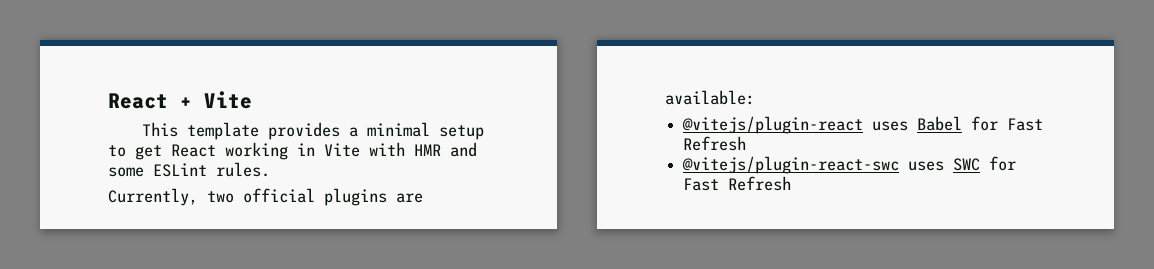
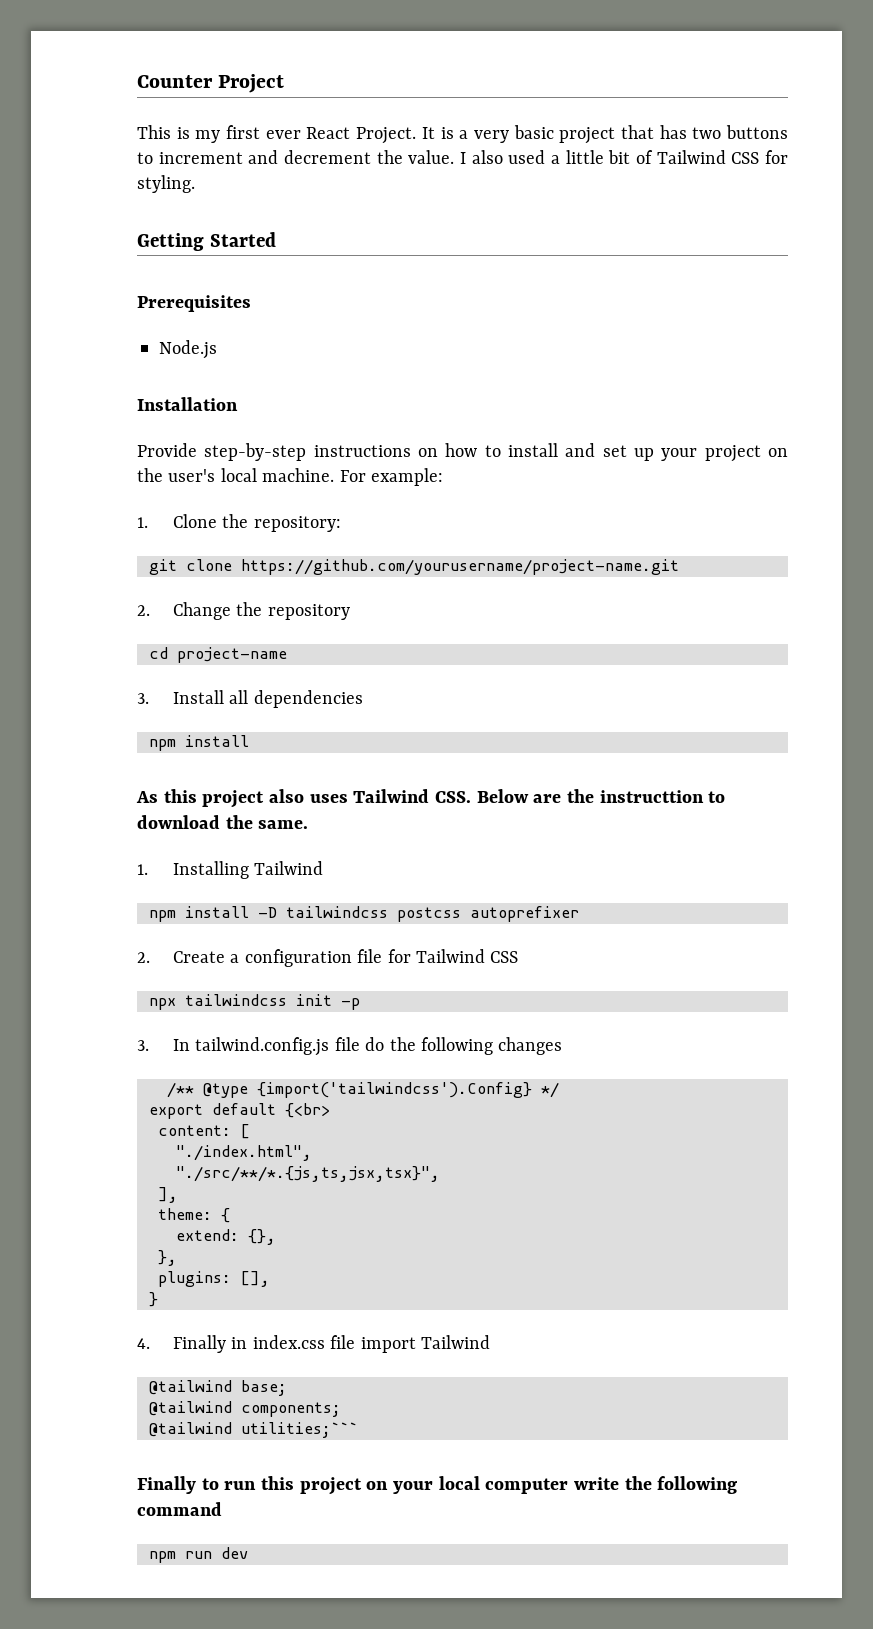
[108,91,252,109] [142,122,485,140] [108,142,477,160] [108,162,270,177] [108,188,423,206] [665,90,755,105] [682,116,1044,134] [683,136,747,151] [682,156,1017,174] [683,176,792,191] React + Vite // This template provides a minimal setup to get React working in Vite with HMR and some ESLint rules. // Currently, two official plugins are available: // @vitejs/plugin-react uses Babel for Fast Refresh // @vitejs/plugin-react-swc uses SWC for Fast Refresh -> [137,74,285,93] [137,125,788,144] [137,150,788,164] [137,175,195,193] [137,232,276,251] [137,295,251,312] [159,340,217,359] [137,397,238,411] [137,443,788,462] [137,468,443,486] [137,514,341,532] [149,559,679,575] [137,602,350,620] [149,647,287,663] [137,690,363,708] [149,735,249,751] [136,789,726,808] [137,815,309,829] [137,861,324,879] [149,906,579,922] [137,949,519,967] [149,994,360,1010] [137,1037,563,1056] [167,1082,559,1098] [149,1103,330,1119] [158,1124,250,1139] [176,1145,312,1161] [176,1166,440,1182] [158,1187,178,1203] [158,1208,230,1223] [176,1229,276,1245] [158,1250,177,1266] [158,1271,270,1287] [149,1292,158,1307] [137,1335,490,1353] [149,1380,287,1396] [149,1401,341,1417] [149,1422,358,1438] [137,1476,738,1495] [137,1502,222,1516] [149,1547,248,1563] Counter Project // This is my first ever React Project. It is a very basic project that has two buttons to increment and decrement the value. I also used a little bit of Tailwind CSS for styling. // Getting Started // Prerequisites // Node.js // Installation // Provide step-by-step instructions on how to install and set up your project on the user's local machine. For example: // 1. Clone the repository: // git clone https://github.com/yourusername/project-name.git // 2. Change the repository // cd project-name // 3. Install all dependencies // npm install // As this project also uses Tailwind CSS. Below are the instructtion to download the same. // 1. Installing Tailwind // npm install -D tailwindcss postcss autoprefixer // 2. Create a configuration file for Tailwind CSS // npx tailwindcss init -p // 3. In tailwind.config.js file do the following changes // /** @type {import('tailwindcss').Config} */ // export default {<br> // content: [ // "./index.html", // "./src/**/*.{js,ts,jsx,tsx}", // ], // theme: { // extend: {}, // }, // plugins: [], // } // 4. Finally in index.css file import Tailwind // @tailwind base; // @tailwind components; // @tailwind utilities;``` // Finally to run this project on your local computer write the following command // npm run dev

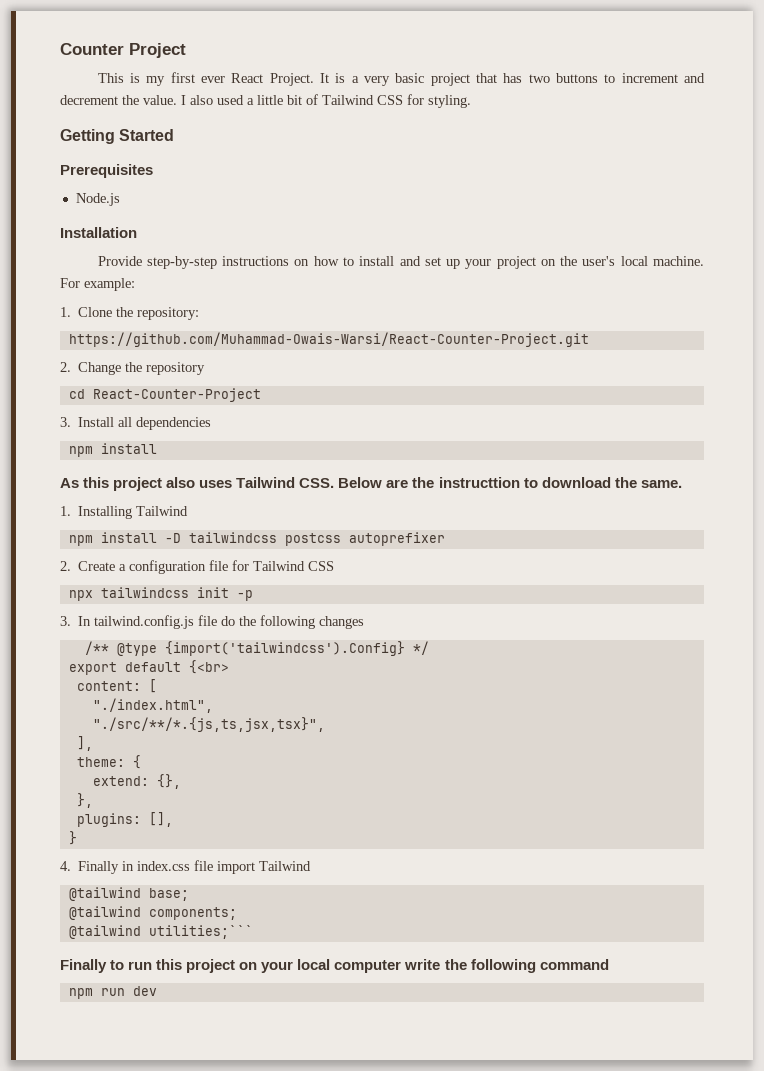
[149,559,679,575] git clone https://github.com/yourusername/project-name.git -> [68,332,589,347] https://github.com/Muhammad-Owais-Warsi/React-Counter-Project.git
[177,647,287,663] project-name -> [92,388,261,402] React-Counter-Project

